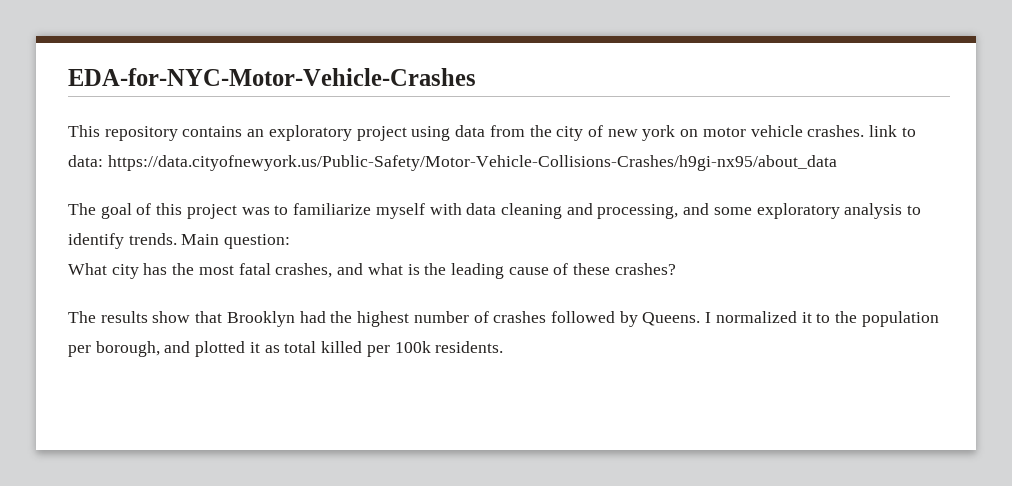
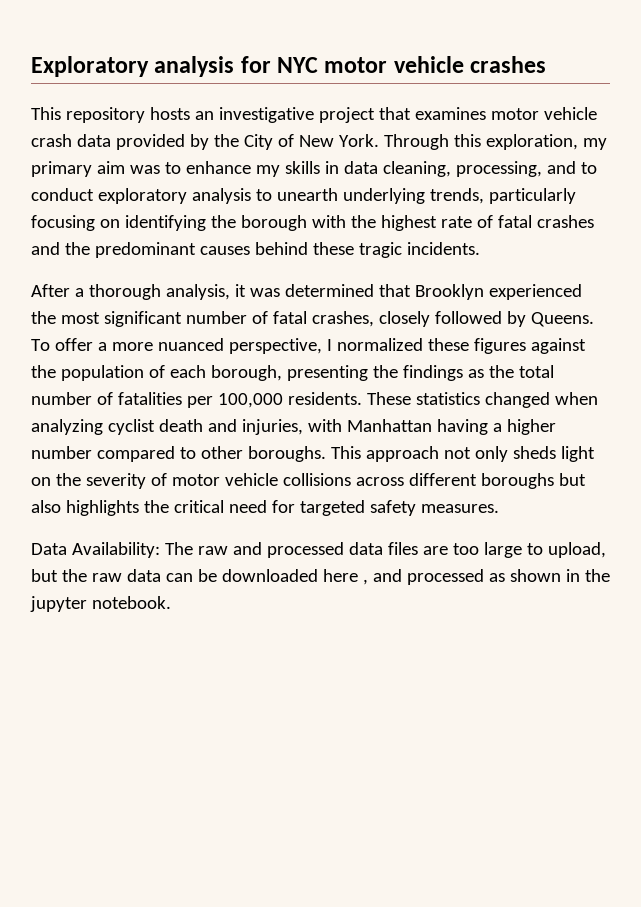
[68,68,476,86] [68,125,916,141] [68,155,837,171] [68,203,922,219] [68,233,291,249] [68,263,676,279] [68,311,939,327] [68,341,504,357] EDA-for-NYC-Motor-Vehicle-Crashes // This repository contains an exploratory project using data from the city of new york on motor vehicle crashes. link to data: https://data.cityofnewyork.us/Public-Safety/Motor-Vehicle-Collisions-Crashes/h9gi-nx95/about_data // The goal of this project was to familiarize myself with data cleaning and processing, and some exploratory analysis to identify trends. Main question: // What city has the most fatal crashes, and what is the leading cause of these crashes? // The results show that Brooklyn had the highest number of crashes followed by Queens. I normalized it to the population per borough, and plotted it as total killed per 100k residents. -> [31,56,547,77] [31,107,597,123] [31,134,607,150] [31,161,597,177] [31,188,576,204] [31,215,594,231] [31,242,480,258] [31,284,582,300] [31,311,594,327] [31,338,586,354] [31,365,554,381] [31,392,598,408] [31,419,556,435] [31,446,595,462] [31,473,586,489] [31,500,499,516] [31,542,606,558] [31,569,610,585] [30,596,171,612] Exploratory analysis for NYC motor vehicle crashes // This repository hosts an investigative project that examines motor vehicle crash data provided by the City of New York. Through this exploration, my primary aim was to enhance my skills in data cleaning, processing, and to conduct exploratory analysis to unearth underlying trends, particularly focusing on identifying the borough with the highest rate of fatal crashes and the predominant causes behind these tragic incidents. // After a thorough analysis, it was determined that Brooklyn experienced the most significant number of fatal crashes, closely followed by Queens. To offer a more nuanced perspective, I normalized these figures against the population of each borough, presenting the findings as the total number of fatalities per 100,000 residents. These statistics changed when analyzing cyclist death and injuries, with Manhattan having a higher number compared to other boroughs. This approach not only sheds light on the severity of motor vehicle collisions across different boroughs but also highlights the critical need for targeted safety measures. // Data Availability: The raw and processed data files are too large to upload, but the raw data can be downloaded here , and processed as shown in the jupyter notebook.

